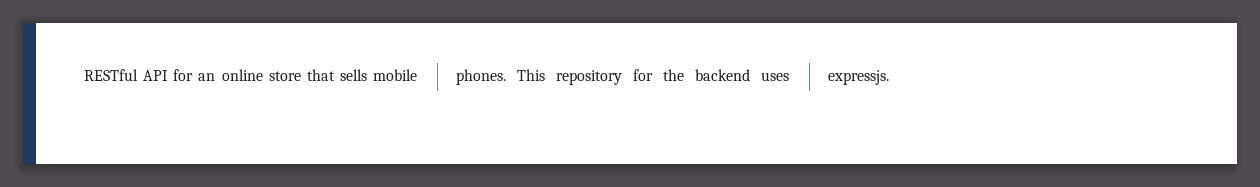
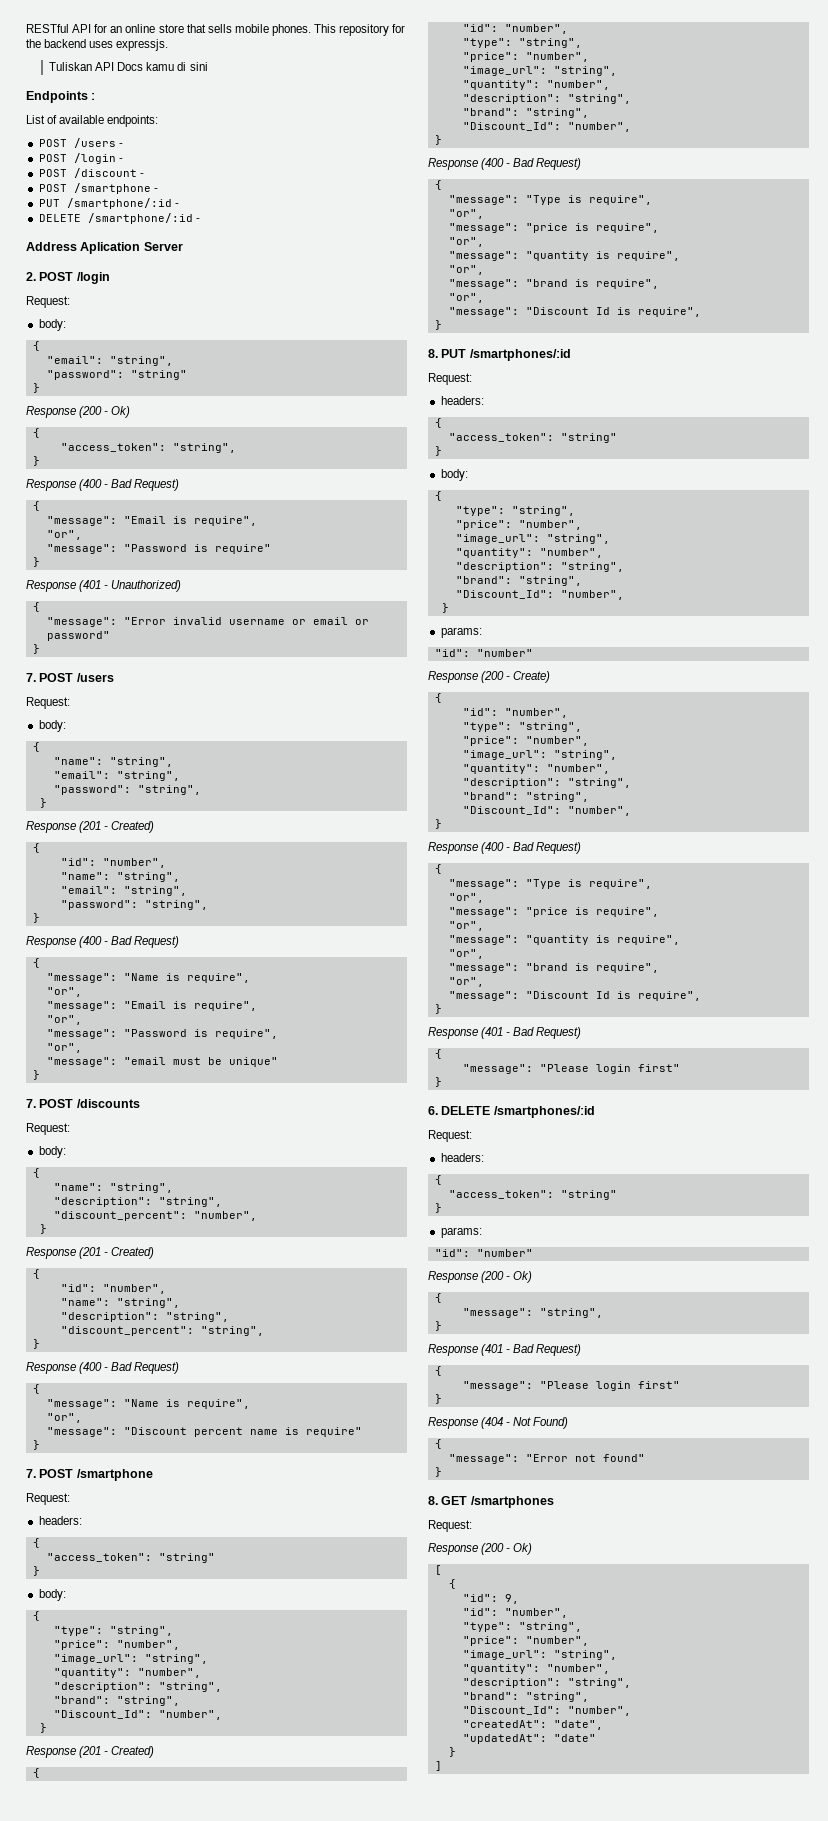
(889, 77) none -> [48,62,208,71] [26,91,96,103] [26,115,159,127] [38,138,123,148] [38,153,123,164] [38,168,144,178] [38,183,158,194] [38,198,179,209] [38,213,200,224] [26,242,183,254] [26,272,110,284] [26,296,70,308] [38,319,66,331] [32,341,40,351] [46,356,173,366] [46,370,187,380] [32,383,40,393] [26,406,131,418] [32,428,40,438] [60,443,236,453] [32,456,40,466] [26,479,180,491] [32,501,40,511] [46,516,257,526] [46,530,82,540] [46,544,271,554] [32,557,40,567] [26,580,182,592] [32,602,40,612] [46,617,369,627] [46,631,110,641] [32,644,40,654] [26,673,114,682] [26,697,70,709] [38,720,66,732] [32,742,40,752] [53,757,173,767] [53,771,180,781] [53,785,201,795] [39,798,47,808] [26,821,155,833] [32,843,40,853] [60,858,166,868] [60,872,180,882] [60,886,187,896] [60,900,208,910] [32,913,40,923] [26,936,180,948] [32,958,40,968] [46,973,250,983] [46,987,82,997] [46,1001,257,1011] [46,1015,82,1025] [46,1029,278,1039] [46,1043,82,1053] [46,1057,278,1067] [32,1070,40,1080] [26,1099,140,1108] [26,1123,70,1135] [38,1146,66,1158] [32,1168,40,1178] [53,1183,173,1193] [53,1197,222,1207] [53,1211,257,1221] [39,1224,47,1234] [26,1247,155,1259] [32,1269,40,1279] [60,1284,166,1294] [60,1298,180,1308] [60,1312,229,1322] [60,1326,264,1336] [32,1339,40,1349] [26,1362,180,1374] [32,1384,40,1394] [46,1399,250,1409] [46,1413,82,1423] [46,1427,362,1437] [32,1440,40,1450] [26,1469,153,1481] [26,1493,70,1505] [38,1516,82,1525] [32,1538,40,1548] [46,1553,215,1563] [32,1566,40,1576] [38,1589,66,1601] [32,1611,40,1621] [53,1626,173,1636] [53,1640,180,1650] [53,1654,208,1664] [53,1668,201,1678] [53,1682,222,1692] [53,1696,180,1706] [53,1710,222,1720] [39,1723,47,1733] [26,1746,155,1758] [32,1768,40,1778] [462,24,568,34] [462,38,582,48] [462,52,589,62] [462,66,617,76] [462,80,610,90] [462,94,631,104] [462,108,589,118] [462,122,631,132] [434,135,442,145] [428,158,582,170] [434,180,442,190] [448,195,652,205] [448,209,484,219] [448,223,659,233] [448,237,484,247] [448,251,680,261] [448,265,484,275] [448,279,659,289] [448,293,484,303] [448,307,701,317] [434,320,442,330] [428,349,571,361] [428,373,472,385] [440,396,484,405] [434,418,442,428] [448,433,617,443] [434,446,442,456] [440,469,468,481] [434,491,442,501] [455,506,575,516] [455,520,582,530] [455,534,610,544] [455,548,603,558] [455,562,624,572] [455,576,582,586] [455,590,624,600] [441,603,449,613] [440,627,482,638] [434,649,533,657] [428,671,551,683] [434,693,442,703] [462,708,568,718] [462,722,582,732] [462,736,589,746] [462,750,617,760] [462,764,610,774] [462,778,631,788] [462,792,589,802] [462,806,631,816] [434,819,442,829] [428,842,582,854] [434,864,442,874] [448,879,652,889] [448,893,484,903] [448,907,659,917] [448,921,484,931] [448,935,680,945] [448,949,484,959] [448,963,659,973] [448,977,484,987] [448,991,701,1001] [434,1004,442,1014] [428,1027,582,1039] [434,1049,442,1059] [462,1064,680,1074] [434,1077,442,1087] [428,1106,595,1118] [428,1130,472,1142] [440,1153,484,1162] [434,1175,442,1185] [448,1190,617,1200] [434,1203,442,1213] [440,1227,482,1238] [434,1249,533,1257] [428,1271,533,1283] [434,1293,442,1303] [462,1308,603,1318] [434,1321,442,1331] [428,1344,582,1356] [434,1366,442,1376] [462,1381,680,1391] [434,1394,442,1404] [428,1417,569,1429] [434,1439,442,1449] [448,1454,645,1464] [434,1467,442,1477] [428,1496,554,1508] [428,1520,472,1532] [428,1543,533,1555] [434,1565,442,1575] [448,1579,456,1589] [462,1594,519,1604] [462,1608,568,1618] [462,1622,582,1632] [462,1636,589,1646] [462,1650,617,1660] [462,1664,610,1674] [462,1678,631,1688] [462,1692,589,1702] [462,1706,631,1716] [462,1720,603,1730] [462,1734,596,1744] [448,1747,456,1757] [434,1761,442,1771] // Tuliskan API Docs kamu di sini // Endpoints : // List of available endpoints: // POST /users - // POST /login - // POST /discount - // POST /smartphone - // PUT /smartphone/:id - // DELETE /smartphone/:id - // Address Aplication Server // 2. POST /login // Request: // body: // { // "email": "string", // "password": "string" // } // Response (200 - Ok) // { // "access_token": "string", // } // Response (400 - Bad Request) // { // "message": "Email is require", // "or", // "message": "Password is require" // } // Response (401 - Unauthorized) // { // "message": "Error invalid username or email or password" // } // 7. POST /users // Request: // body: // { // "name": "string", // "email": "string", // "password": "string", // } // Response (201 - Created) // { // "id": "number", // "name": "string", // "email": "string", // "password": "string", // } // Response (400 - Bad Request) // { // "message": "Name is require", // "or", // "message": "Email is require", // "or", // "message": "Password is require", // "or", // "message": "email must be unique" // } // 7. POST /discounts // Request: // body: // { // "name": "string", // "description": "string", // "discount_percent": "number", // } // Response (201 - Created) // { // "id": "number", // "name": "string", // "description": "string", // "discount_percent": "string", // } // Response (400 - Bad Request) // { // "message": "Name is require", // "or", // "message": "Discount percent name is require" // } // 7. POST /smartphone // Request: // headers: // { // "access_token": "string" // } // body: // { // "type": "string", // "price": "number", // "image_url": "string", // "quantity": "number", // "description": "string", // "brand": "string", // "Discount_Id": "number", // } // Response (201 - Created) // { // "id": "number", // "type": "string", // "price": "number", // "image_url": "string", // "quantity": "number", // "description": "string", // "brand": "string", // "Discount_Id": "number", // } // Response (400 - Bad Request) // { // "message": "Type is require", // "or", // "message": "price is require", // "or", // "message": "quantity is require", // "or", // "message": "brand is require", // "or", // "message": "Discount Id is require", // } // 8. PUT /smartphones/:id // Request: // headers: // { // "access_token": "string" // } // body: // { // "type": "string", // "price": "number", // "image_url": "string", // "quantity": "number", // "description": "string", // "brand": "string", // "Discount_Id": "number", // } // params: // "id": "number" // Response (200 - Create) // { // "id": "number", // "type": "string", // "price": "number", // "image_url": "string", // "quantity": "number", // "description": "string", // "brand": "string", // "Discount_Id": "number", // } // Response (400 - Bad Request) // { // "message": "Type is require", // "or", // "message": "price is require", // "or", // "message": "quantity is require", // "or", // "message": "brand is require", // "or", // "message": "Discount Id is require", // } // Response (401 - Bad Request) // { // "message": "Please login first" // } // 6. DELETE /smartphones/:id // Request: // headers: // { // "access_token": "string" // } // params: // "id": "number" // Response (200 - Ok) // { // "message": "string", // } // Response (401 - Bad Request) // { // "message": "Please login first" // } // Response (404 - Not Found) // { // "message": "Error not found" // } // 8. GET /smartphones // Request: // Response (200 - Ok) // [ // { // "id": 9, // "id": "number", // "type": "string", // "price": "number", // "image_url": "string", // "quantity": "number", // "description": "string", // "brand": "string", // "Discount_Id": "number", // "createdAt": "date", // "updatedAt": "date" // } // ]

